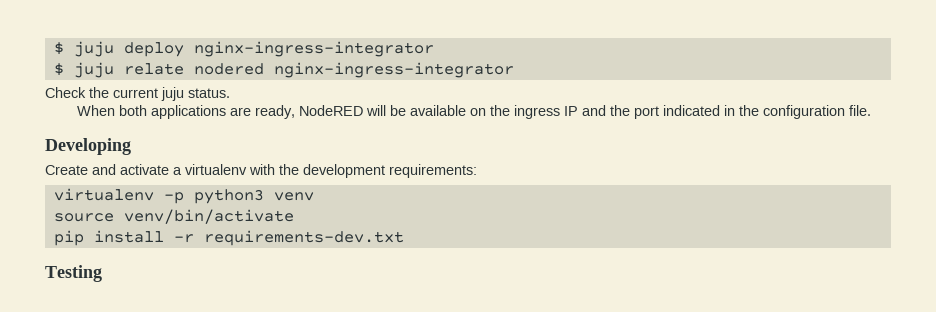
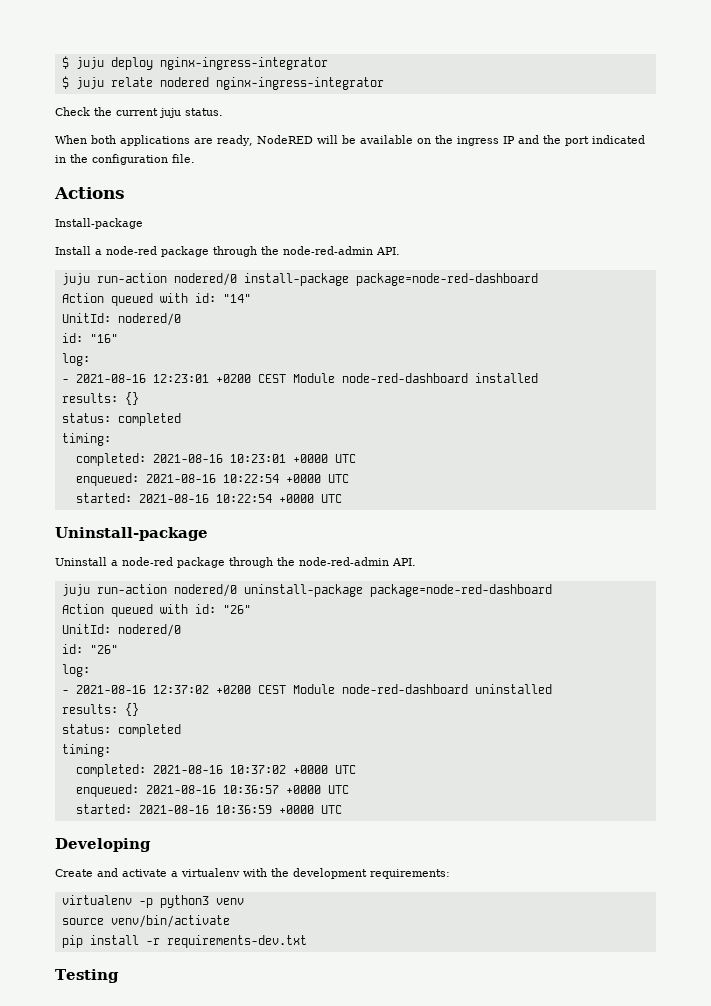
(871, 110) none -> [54,187,125,199] [55,218,143,229] [55,246,400,257] [61,273,538,286] [61,293,251,306] [61,313,181,326] [61,333,118,343] [61,353,90,366] [61,373,538,383] [61,392,139,405] [61,413,181,426] [61,433,111,446] [75,453,356,466] [75,473,349,486] [75,493,342,503] [55,527,208,541] [55,557,416,568] [61,584,552,597] [61,604,251,617] [61,624,181,637] [61,644,118,654] [61,664,90,677] [61,684,552,694] [61,703,139,716] [61,724,181,737] [61,744,111,757] [75,764,356,777] [75,784,349,797] [75,804,342,814] // Actions // Install-package // Install a node-red package through the node-red-admin API. // juju run-action nodered/0 install-package package=node-red-dashboard // Action queued with id: "14" // UnitId: nodered/0 // id: "16" // log: // - 2021-08-16 12:23:01 +0200 CEST Module node-red-dashboard installed // results: {} // status: completed // timing: // completed: 2021-08-16 10:23:01 +0000 UTC // enqueued: 2021-08-16 10:22:54 +0000 UTC // started: 2021-08-16 10:22:54 +0000 UTC // Uninstall-package // Uninstall a node-red package through the node-red-admin API. // juju run-action nodered/0 uninstall-package package=node-red-dashboard // Action queued with id: "26" // UnitId: nodered/0 // id: "26" // log: // - 2021-08-16 12:37:02 +0200 CEST Module node-red-dashboard uninstalled // results: {} // status: completed // timing: // completed: 2021-08-16 10:37:02 +0000 UTC // enqueued: 2021-08-16 10:36:57 +0000 UTC // started: 2021-08-16 10:36:59 +0000 UTC

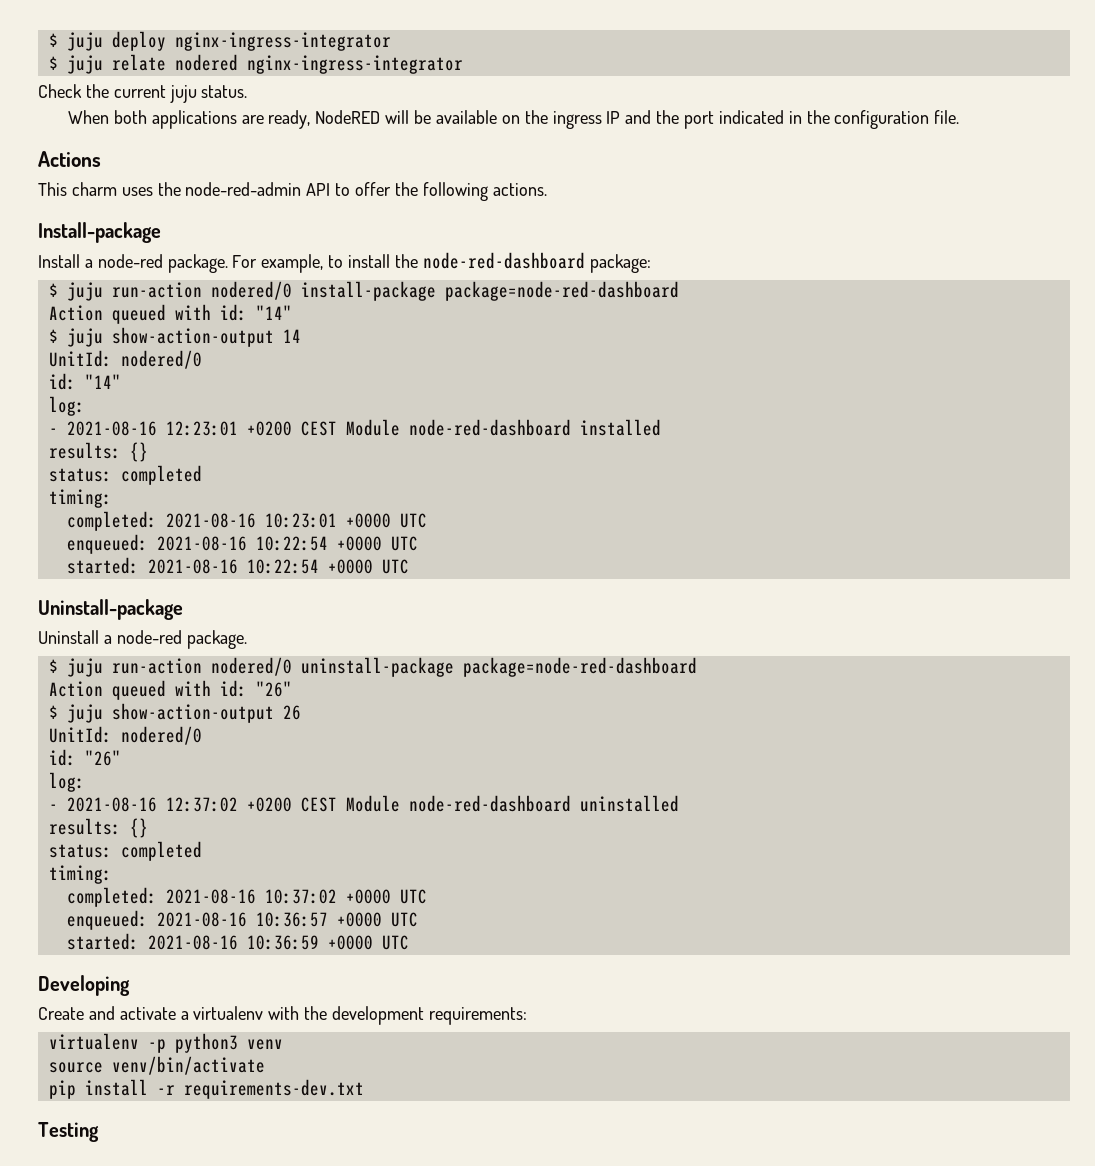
[55,218,143,229] [55,246,400,257] Install-package // Install a node-red package through the node-red-admin API. // -> [38,182,547,201] [38,222,161,243] [38,252,651,273] [48,283,58,297] This charm uses the node-red-admin API to offer the following actions. // Install-package // Install a node-red package. For example, to install the node-red-dashboard package: // $
[61,313,181,326] [61,333,118,343] // UnitId: nodered/0 // id: "16" -> [48,327,301,347] [48,350,202,369] [48,373,121,390] // $ juju show-action-output 14 // UnitId: nodered/0 // id: "14"
[177,557,416,568] package through the node-red-admin API. // -> [186,630,247,649] [48,659,58,673] package. // $
(251, 609) none -> [48,703,301,723] // $ juju show-action-output 26

